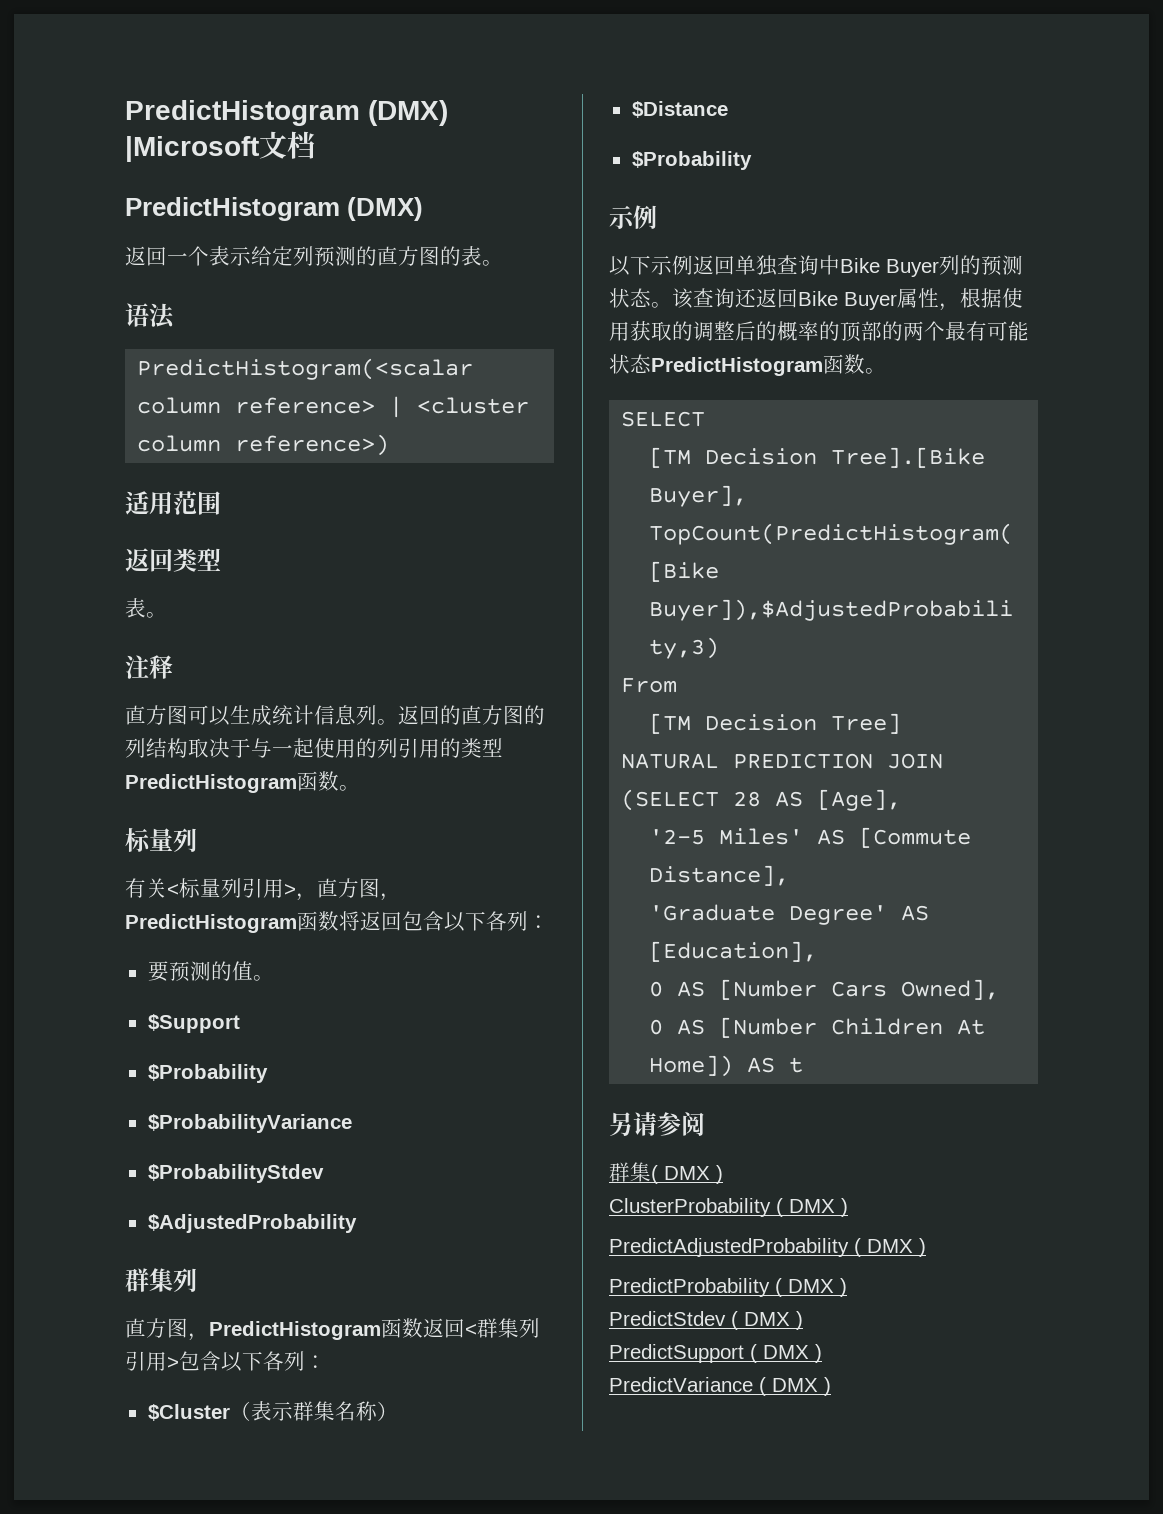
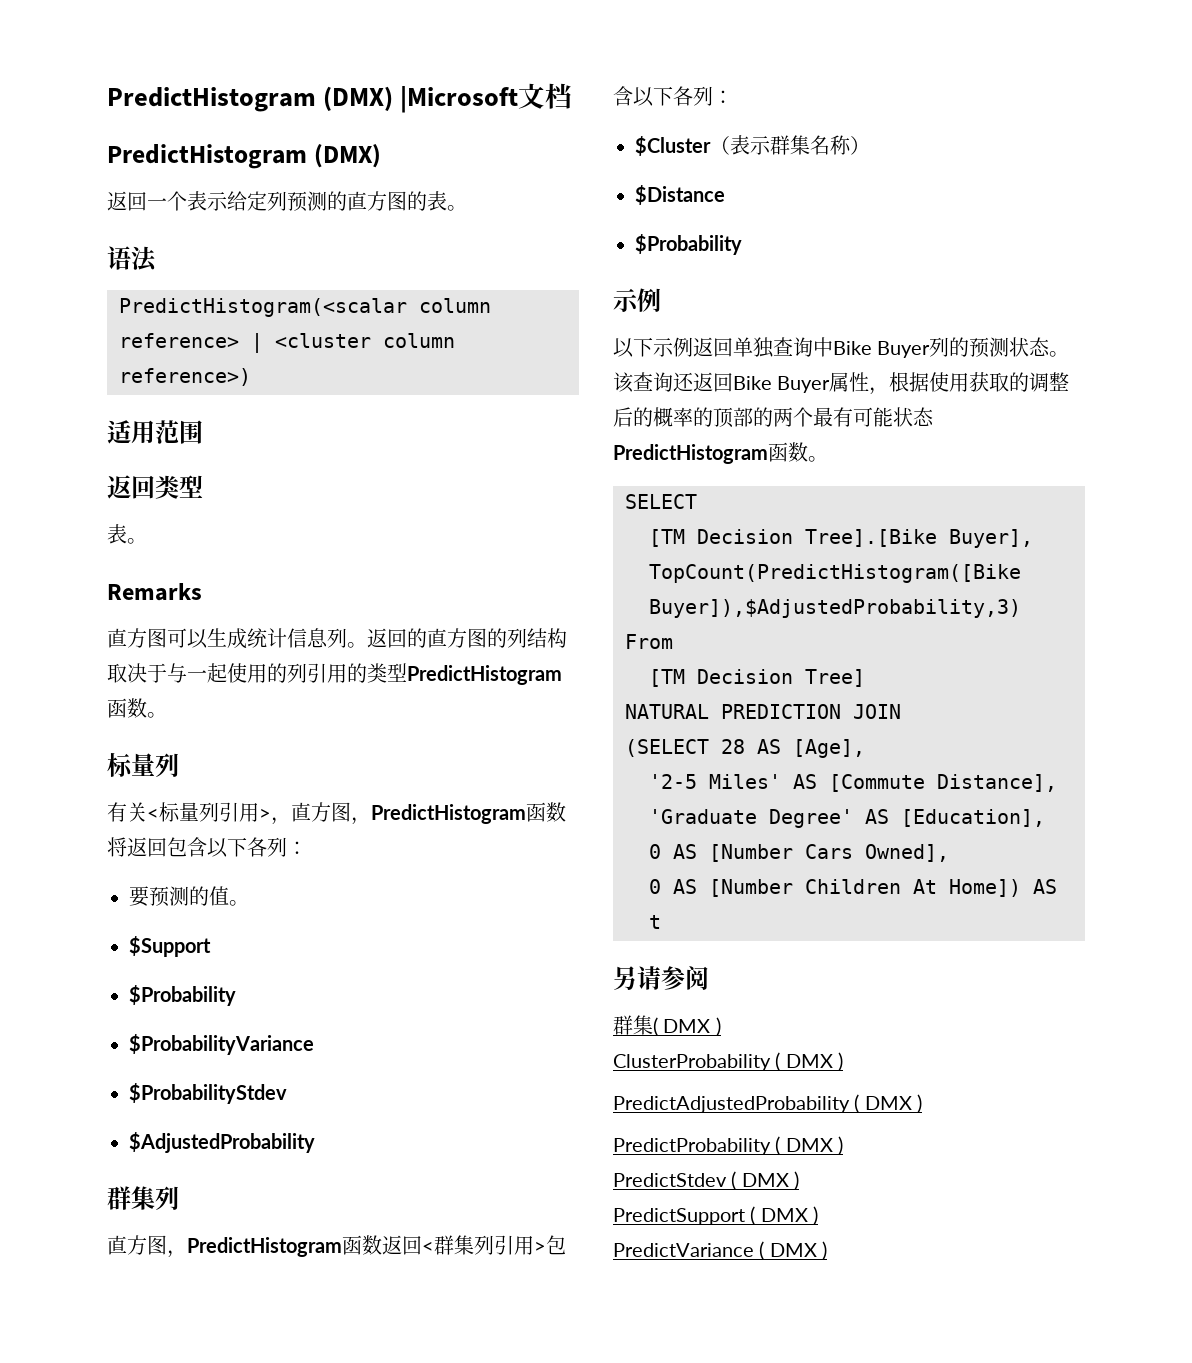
[125,655,173,679] 注释 -> [107,583,202,601] Remarks

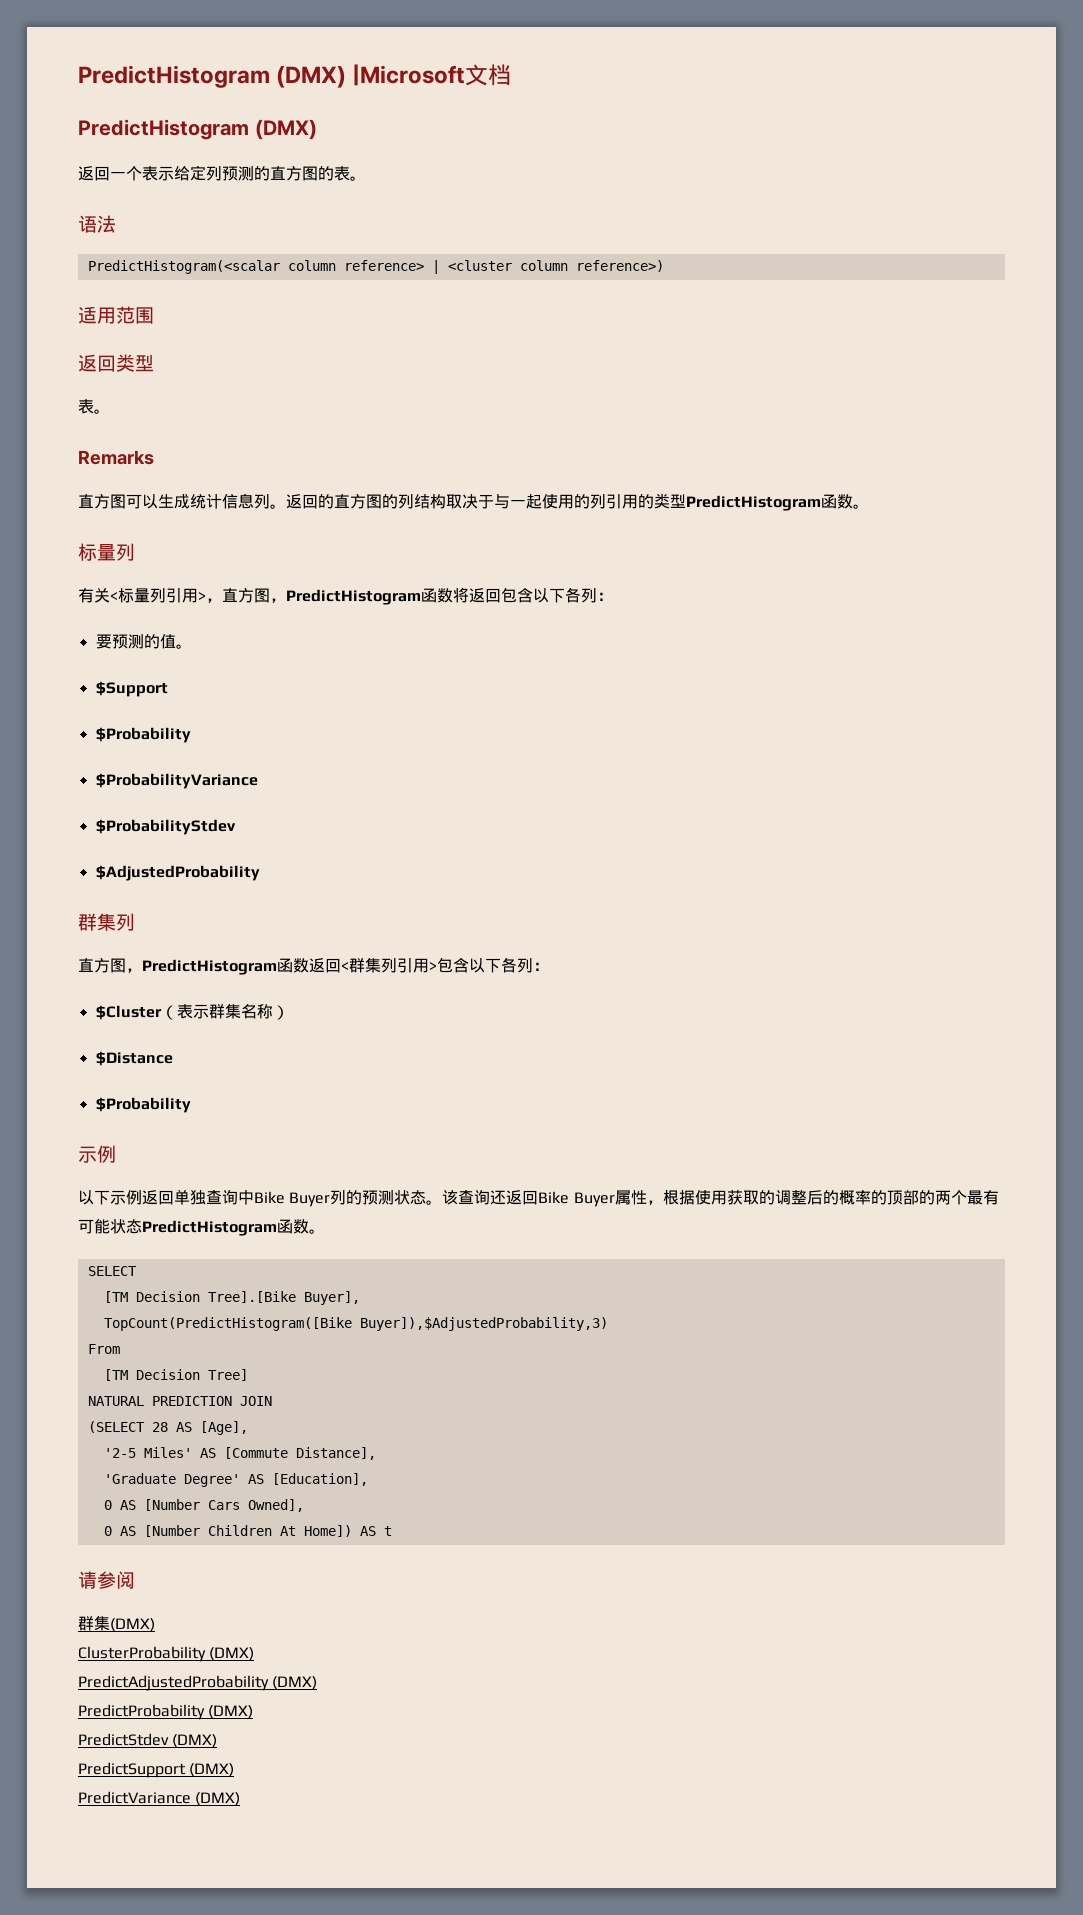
[613,966,637,990] 另 -> (392, 1531) none
[653,1017,721,1036] [613,1052,844,1071] [613,1094,923,1113] [613,1136,844,1155] [613,1171,800,1190] [613,1206,819,1225] [613,1241,828,1260] ( DMX ) // ClusterProbability ( DMX ) // PredictAdjustedProbability ( DMX ) // PredictProbability ( DMX ) // PredictStdev ( DMX ) // PredictSupport ( DMX ) // PredictVariance ( DMX ) -> [110,1618,155,1632] [78,1646,255,1662] [78,1675,318,1691] [78,1704,254,1720] [78,1733,218,1748] [78,1762,235,1778] [78,1791,241,1806] (DMX) // ClusterProbability (DMX) // PredictAdjustedProbability (DMX) // PredictProbability (DMX) // PredictStdev (DMX) // PredictSupport (DMX) // PredictVariance (DMX)

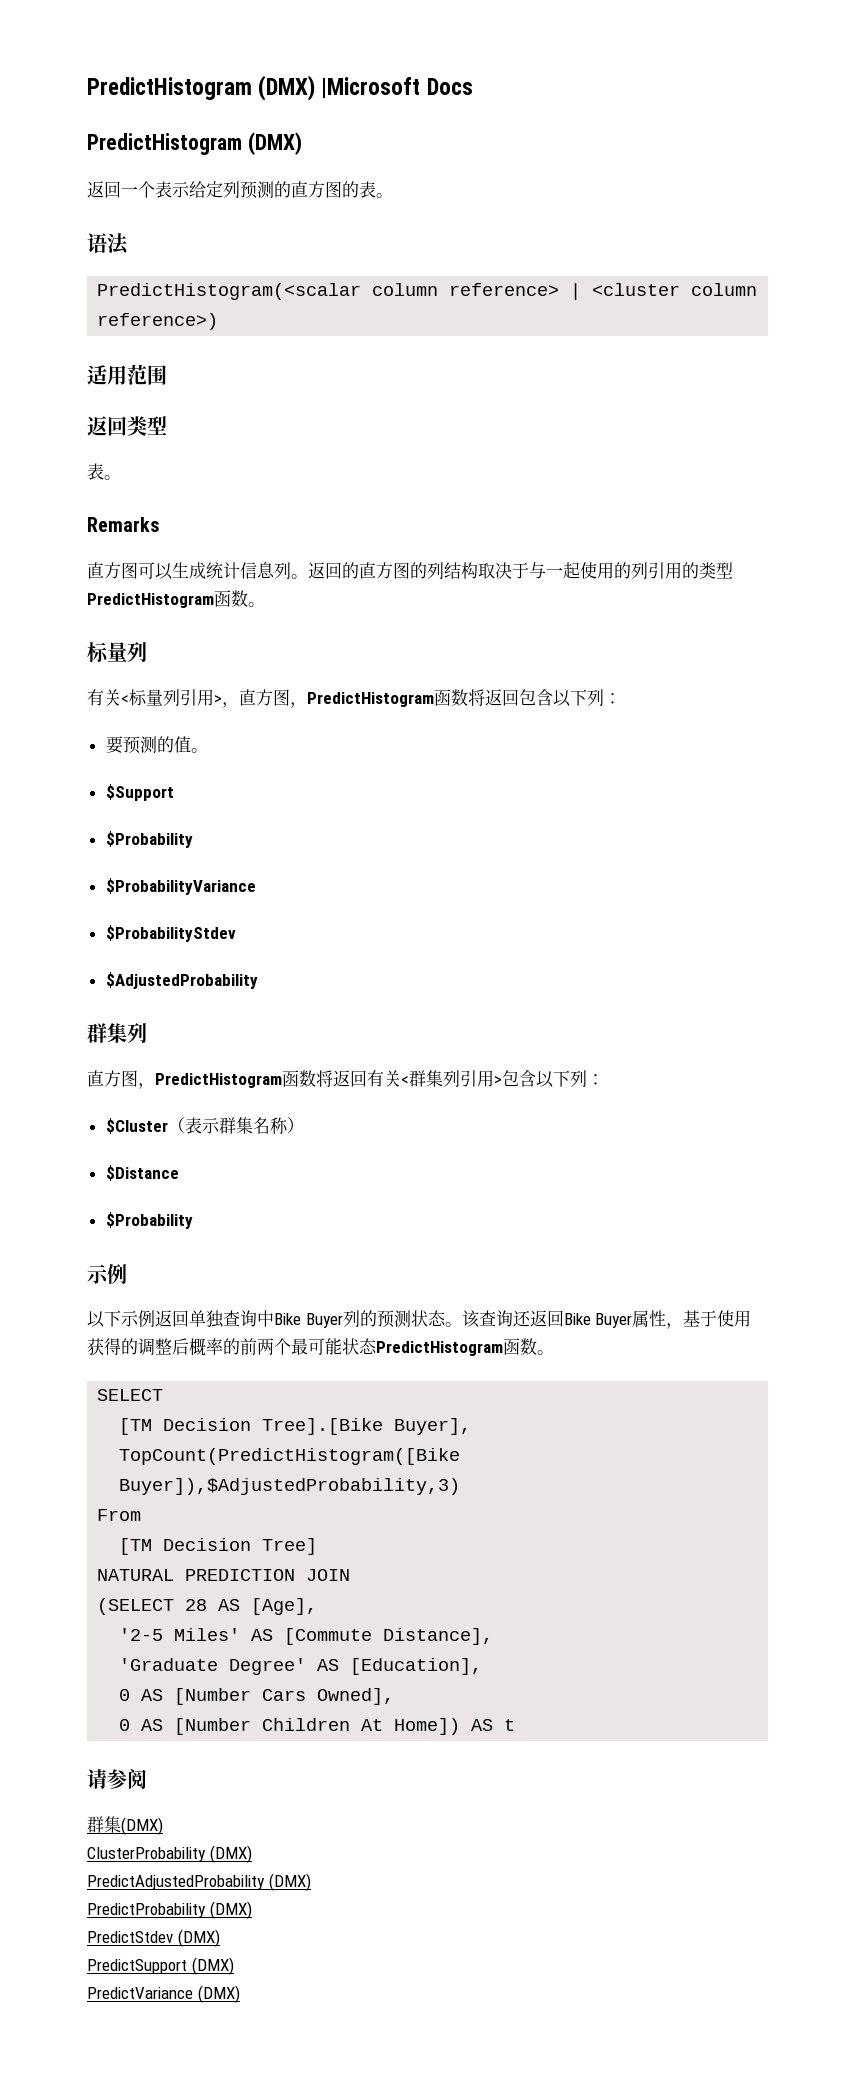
[465,64,512,86] 文档 -> [426,78,473,95] Docs
[565,587,581,603] 各 -> (587, 697) none
[309,958,341,973] 返回 -> [316,1070,401,1087] 将返回有关
[501,957,517,973] 各 -> (570, 1078) none
[662,1190,999,1205] 根据使用获取的调整后的概率的顶部的两个最有 -> [683,1310,752,1327] [87,1338,308,1356] 基于使用获得的调整后概率的前两个最

